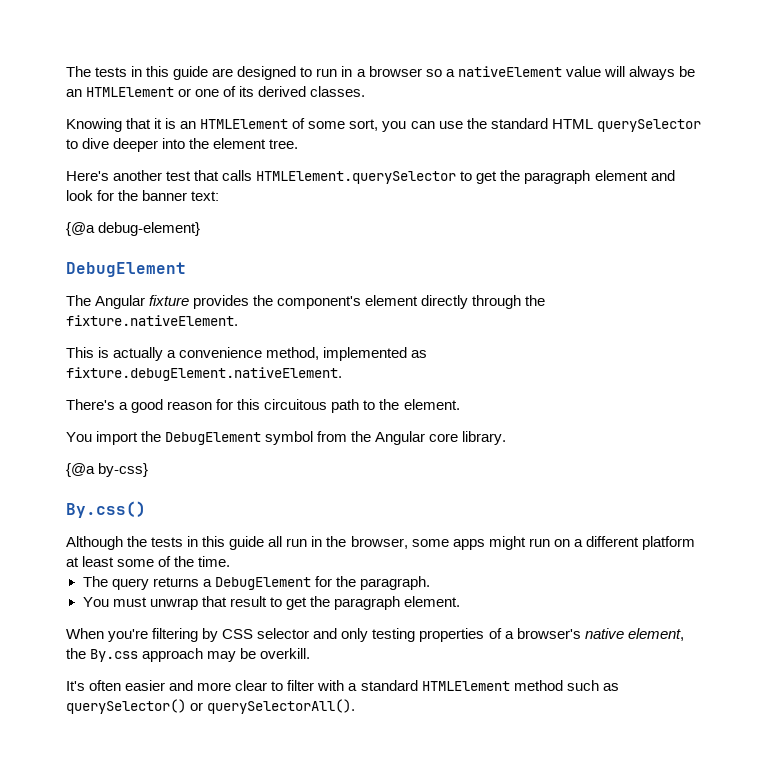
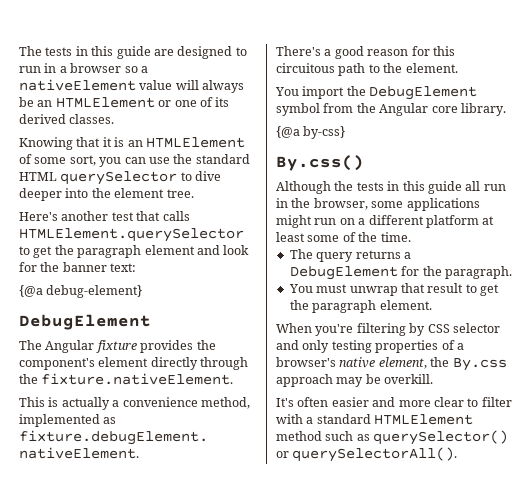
[452,539,485,550] apps -> [406,198,480,211] applications

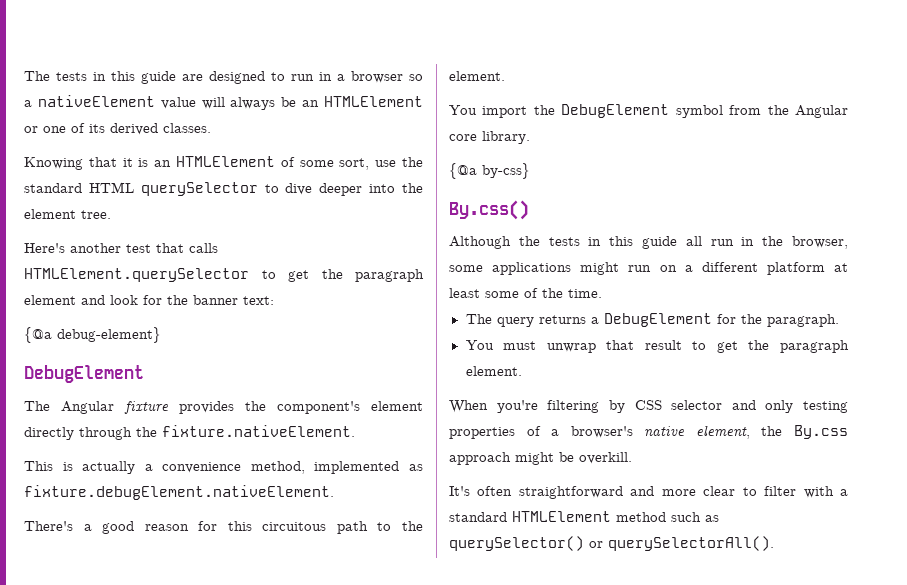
[99,157,146,167] you can -> (370, 164) none
[336,377,364,387] may -> [515,452,554,465] might
[331,397,369,407] easier -> [518,486,623,499] straightforward

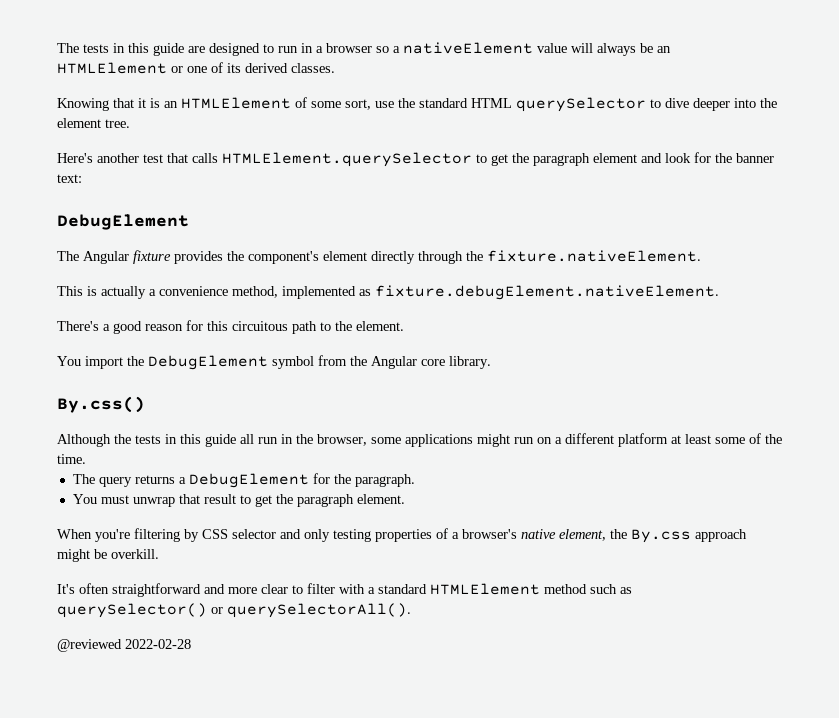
[24,327,161,343] // {@a debug-element} -> (82, 178) none
[449,163,530,179] // {@a by-css} -> (491, 362) none
(774, 543) none -> [57,639,191,652] // @reviewed 2022-02-28

